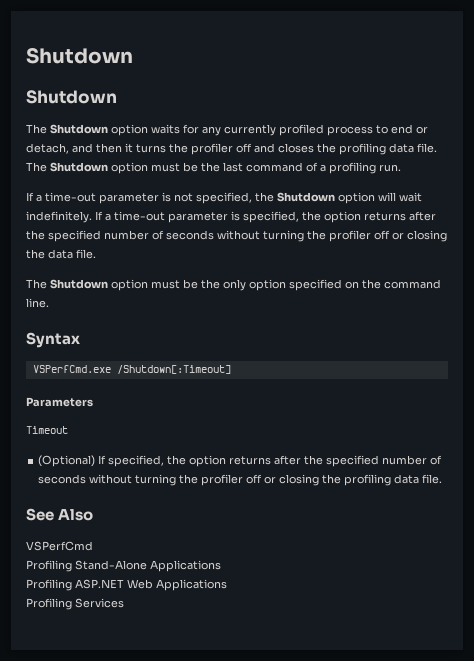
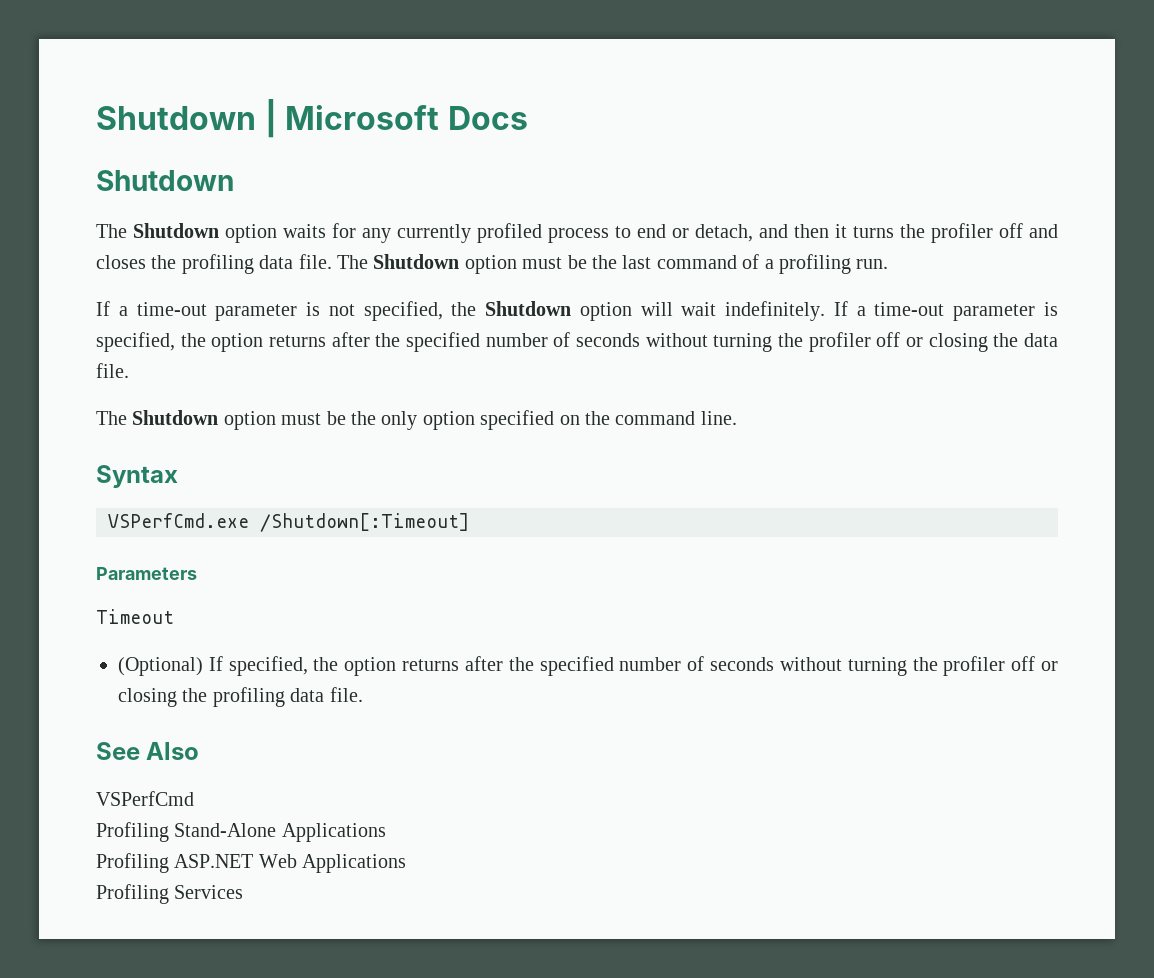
[26,47,133,64] Shutdown -> [96,99,528,138] Shutdown | Microsoft Docs

